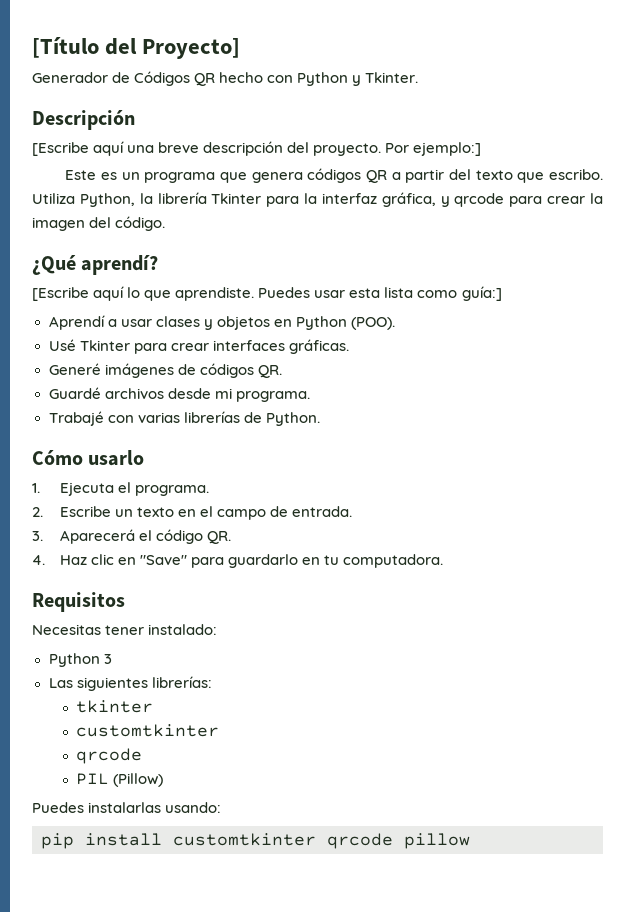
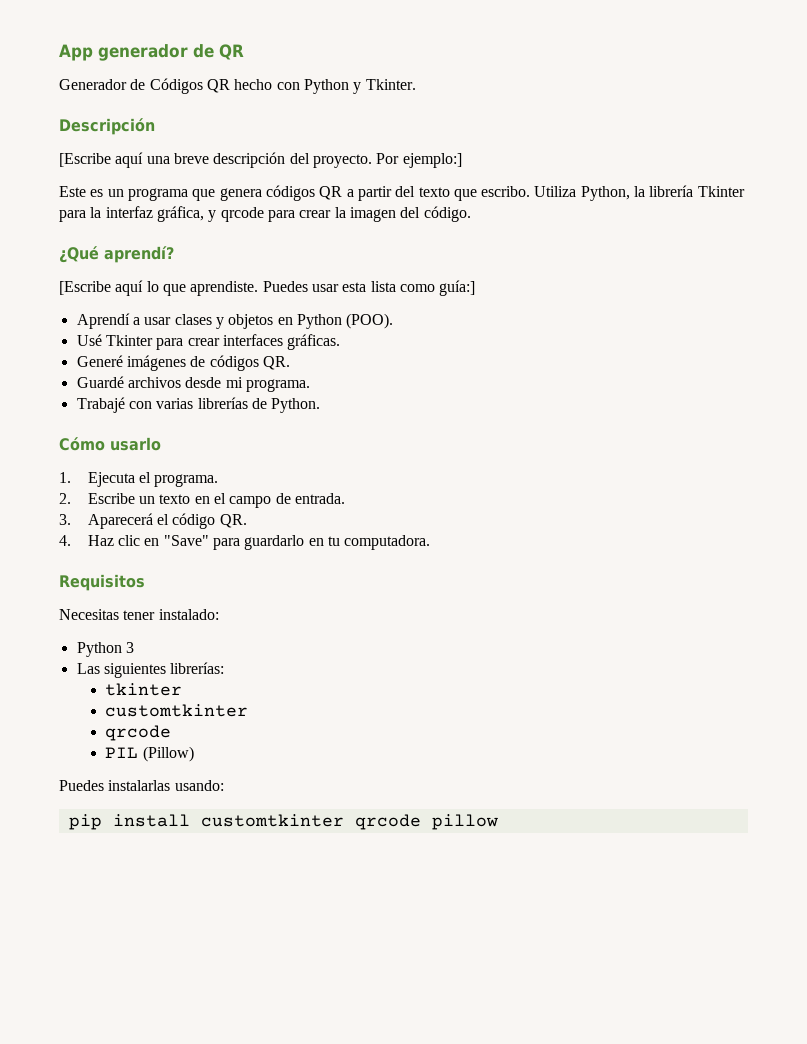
[32,37,241,59] [Título del Proyecto] -> [59,44,244,61] App generador de QR

